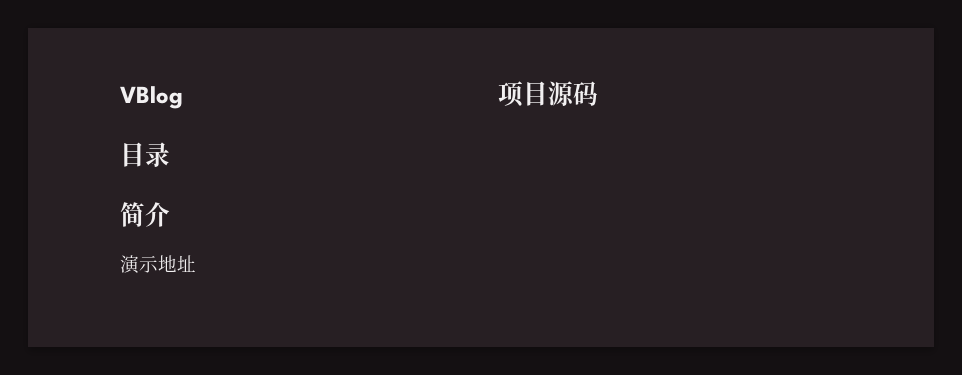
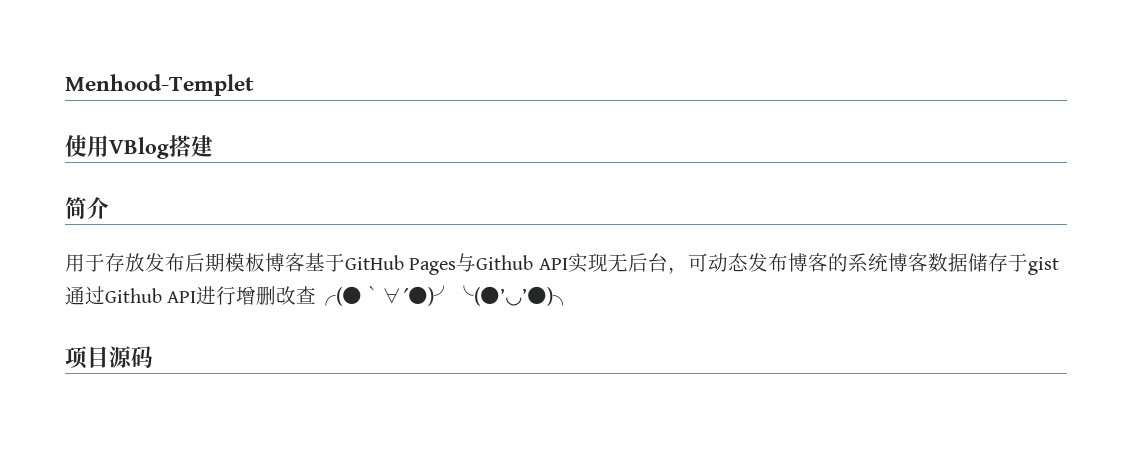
(120, 97) none -> [65,74,254,96] [65,135,109,157] Menhood-Templet // 使用
[120,142,170,167] // 目录 -> [169,135,213,157] 搭建
[120,255,196,274] 演示地址 -> [65,253,1059,275] [65,285,574,306] 用于存放发布后期模板博客基于GitHub Pages与Github API实现无后台，可动态发布博客的系统博客数据储存于gist通过Github API进行增删改查╭(●｀∀´●)╯╰(●’◡’●)╮

